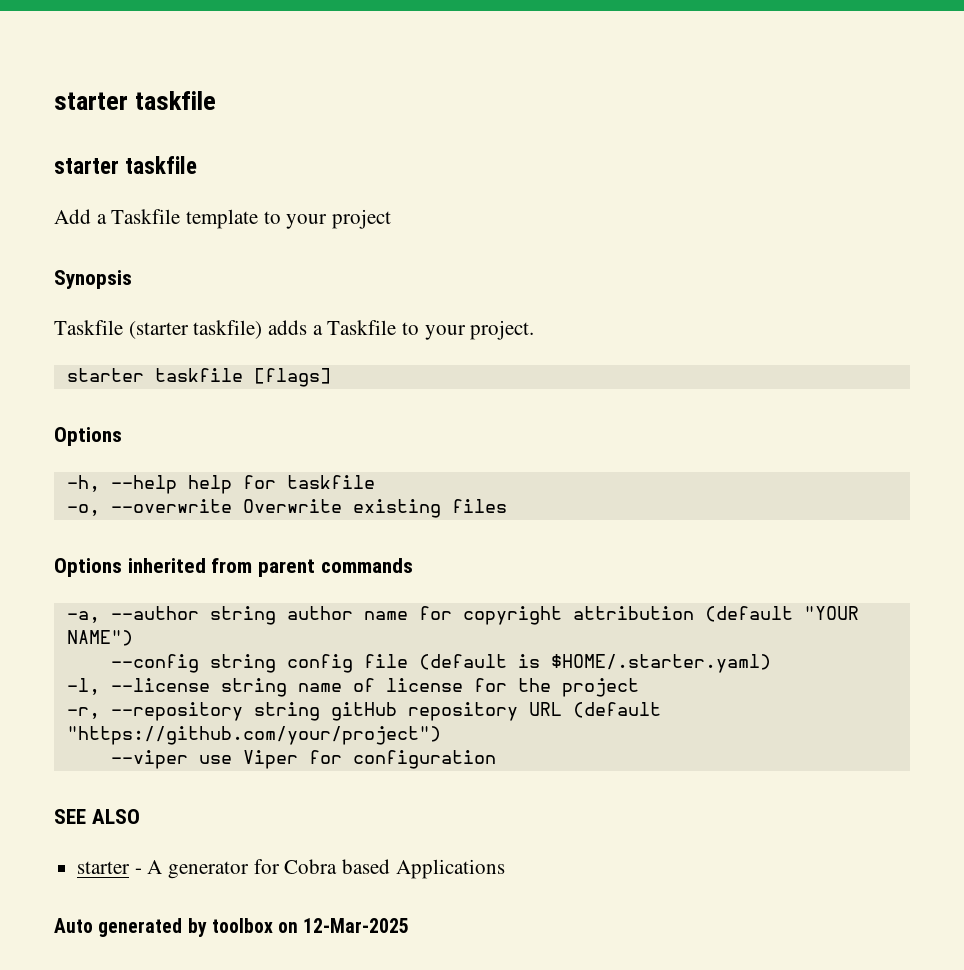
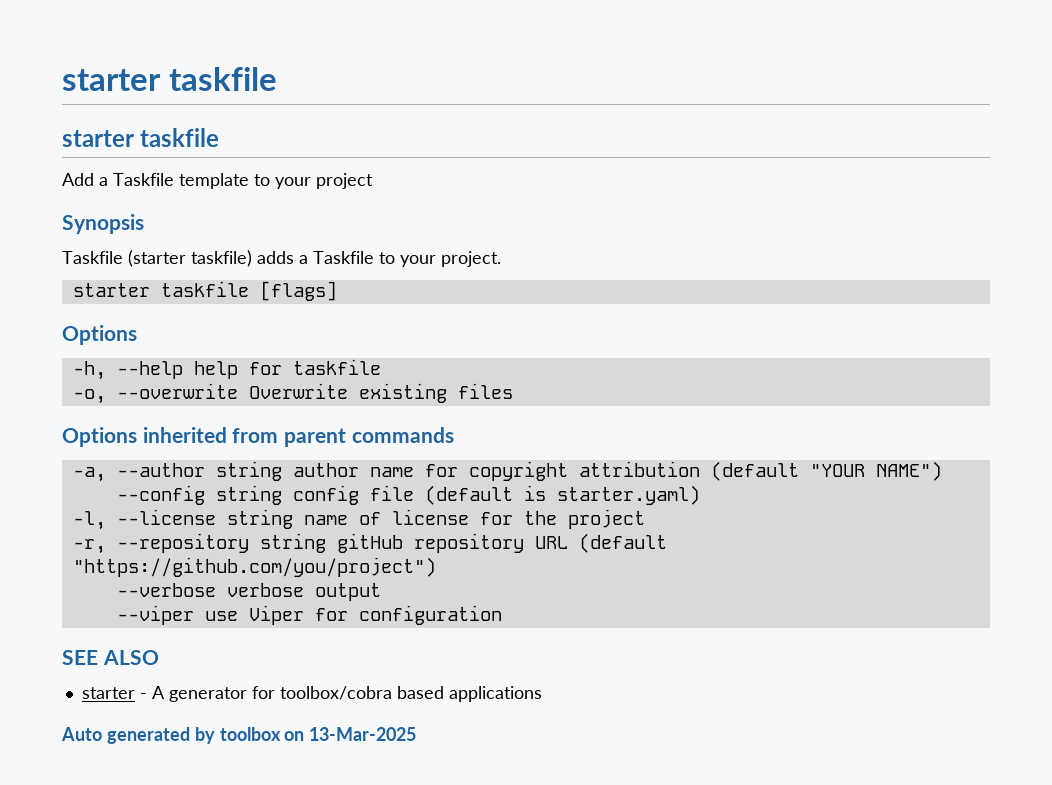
[550,654,771,673] $HOME/.starter.yaml) -> [556,485,700,505] starter.yaml)
[66,726,441,745] "https://github.com/your/project") -> [72,557,436,577] [116,583,381,601] "https://github.com/you/project") // --verbose verbose output
[284,859,505,879] Cobra based Applications -> [279,686,542,702] toolbox/cobra based applications
[303,918,410,933] 12-Mar-2025 -> [309,727,417,741] 13-Mar-2025

